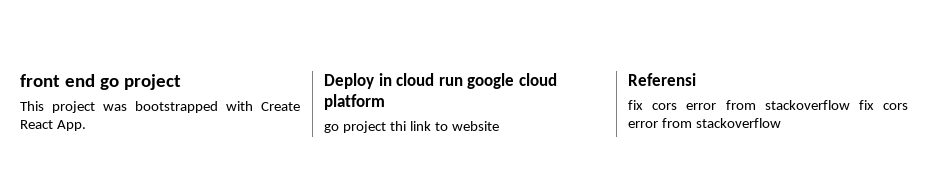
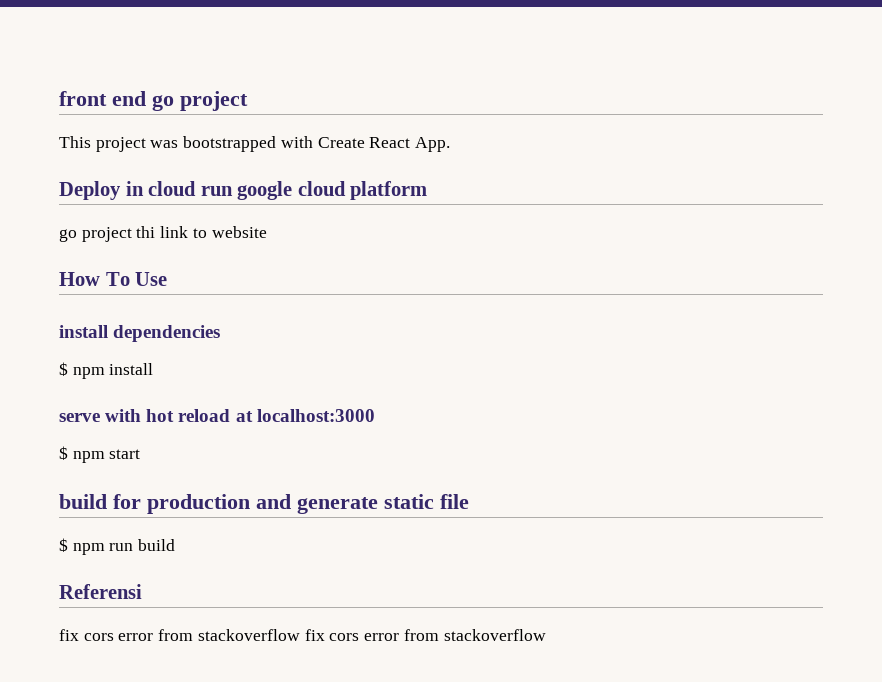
(499, 126) none -> [59,272,168,286] [59,325,221,342] [59,362,154,379] [59,409,375,422] [59,446,141,463] [59,494,469,514] [59,538,176,555] // How To Use // install dependencies // $ npm install // serve with hot reload at localhost:3000 // $ npm start // build for production and generate static file // $ npm run build

